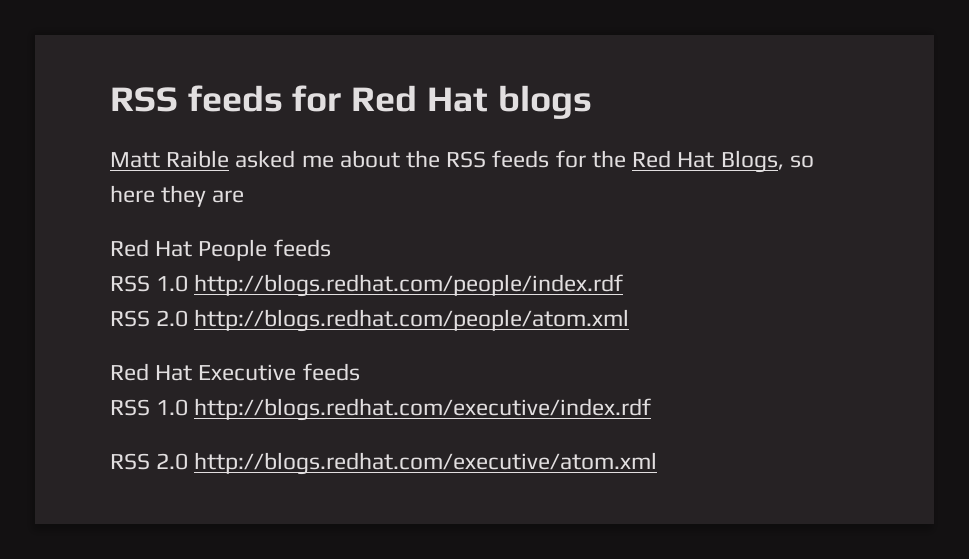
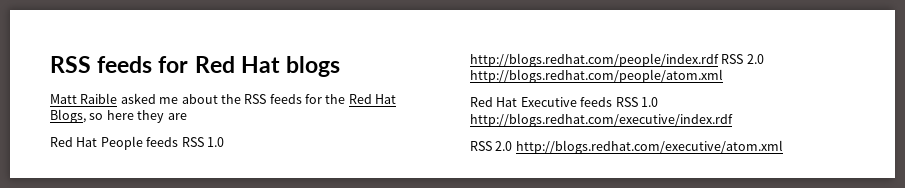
(331, 248) // -> (179, 142) none
(624, 285) // -> (719, 60) none
(360, 372) // -> (613, 102) none

